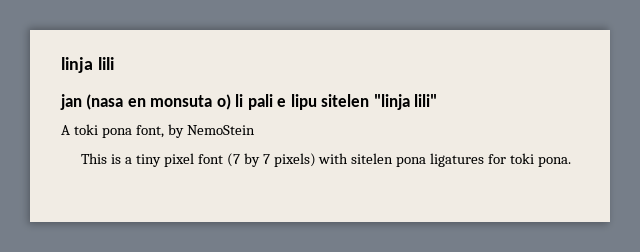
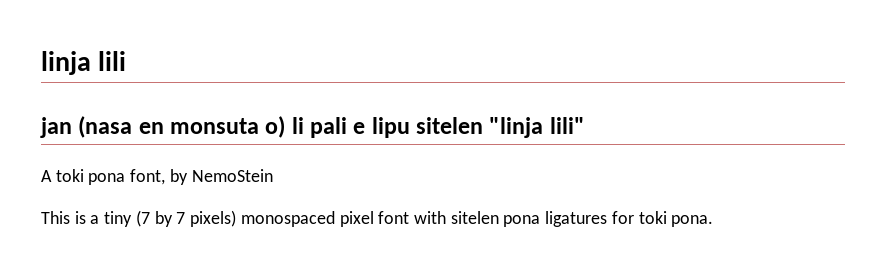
[163,153,223,167] pixel font -> (133, 219) none
(316, 160) none -> [240,211,410,227] monospaced pixel font

